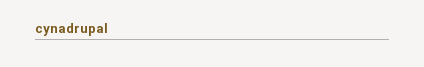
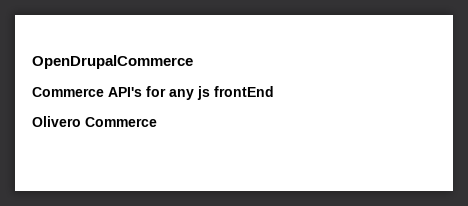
[35,23,108,36] cynadrupal -> [32,55,193,69] [32,86,274,100] [32,116,157,127] OpenDrupalCommerce // Commerce API's for any js frontEnd // Olivero Commerce

